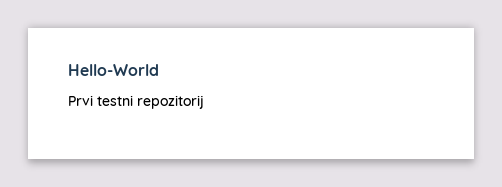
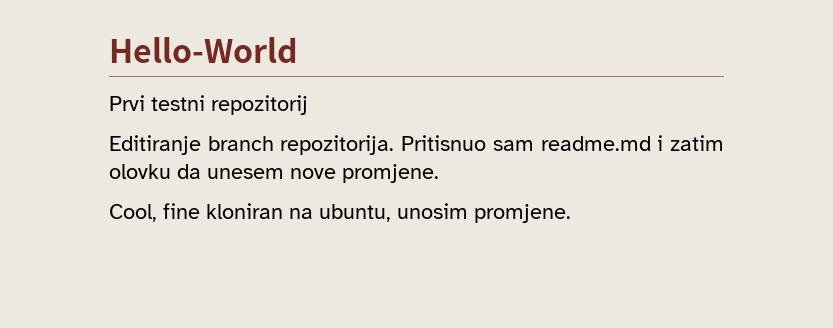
(204, 102) none -> [109,135,724,155] [109,164,439,183] [109,203,571,223] // Editiranje branch repozitorija. Pritisnuo sam readme.md i zatim olovku da unesem nove promjene. // Cool, fine kloniran na ubuntu, unosim promjene.

